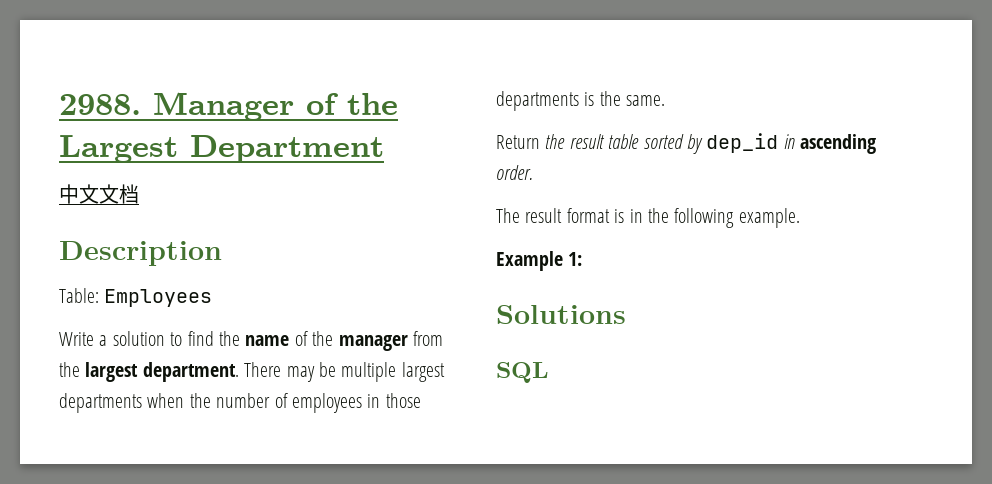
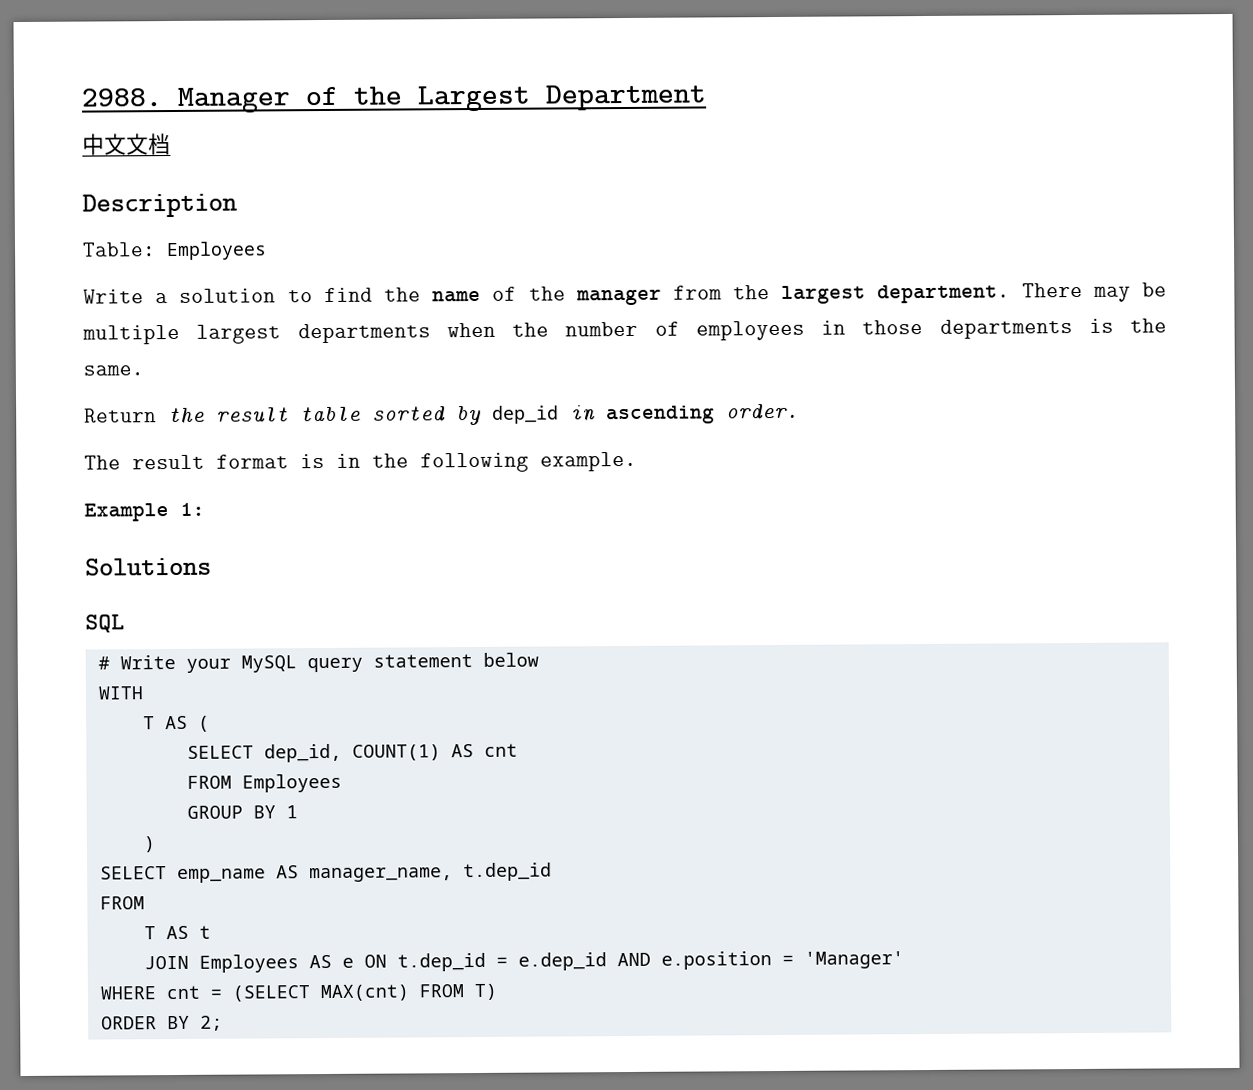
(549, 372) none -> [97,652,539,673] [97,686,144,700] [142,715,210,732] [186,743,518,763] [186,773,342,793] [186,805,298,819] [142,836,156,853] [99,862,552,883] [99,896,145,910] [143,925,211,940] [143,951,904,973] [99,983,498,1002] [100,1015,223,1031] // # Write your MySQL query statement below // WITH // T AS ( // SELECT dep_id, COUNT(1) AS cnt // FROM Employees // GROUP BY 1 // ) // SELECT emp_name AS manager_name, t.dep_id // FROM // T AS t // JOIN Employees AS e ON t.dep_id = e.dep_id AND e.position = 'Manager' // WHERE cnt = (SELECT MAX(cnt) FROM T) // ORDER BY 2;

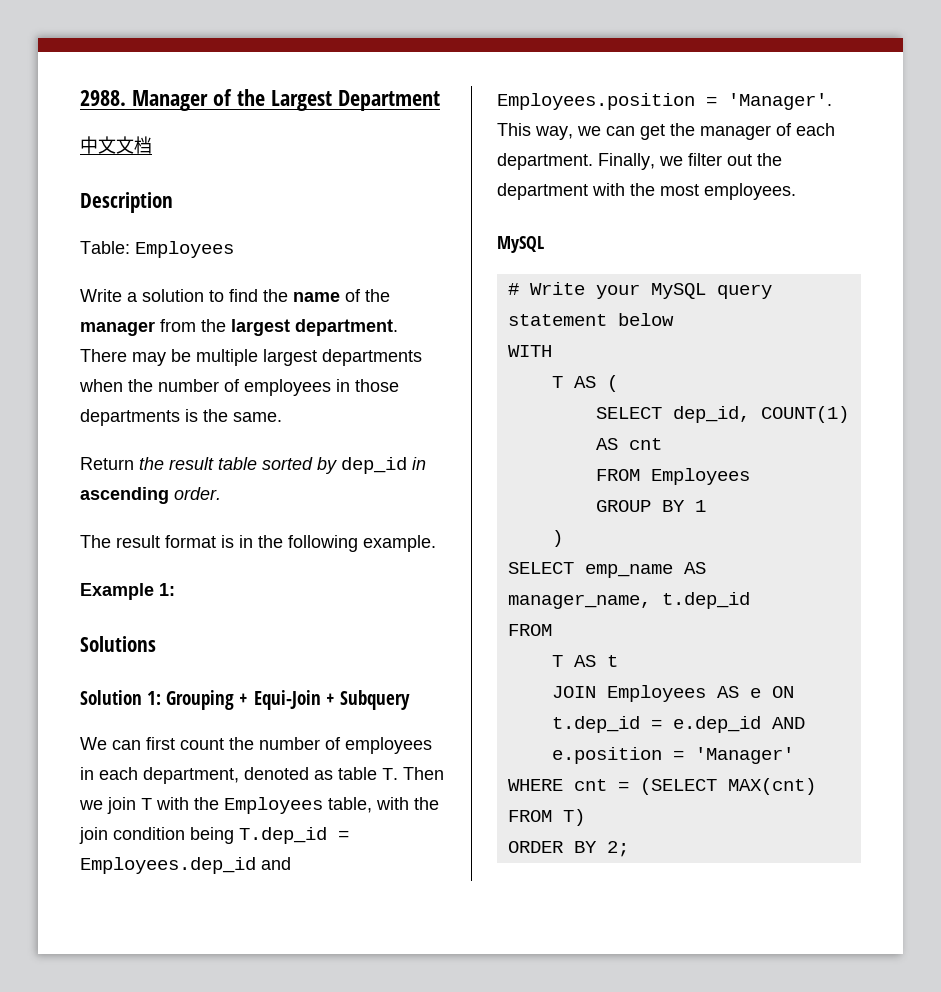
[85,614,125,633] SQL -> [80,690,410,710] [80,737,432,754] [80,767,444,784] [79,797,439,814] [79,827,349,844] [80,857,291,874] [497,93,832,110] [497,123,835,140] [497,153,782,170] [497,183,796,200] [497,236,544,253] Solution 1: Grouping + Equi-Join + Subquery // We can first count the number of employees in each department, denoted as table T. Then we join T with the Employees table, with the join condition being T.dep_id = Employees.dep_id and Employees.position = 'Manager'. This way, we can get the manager of each department. Finally, we filter out the department with the most employees. // MySQL

